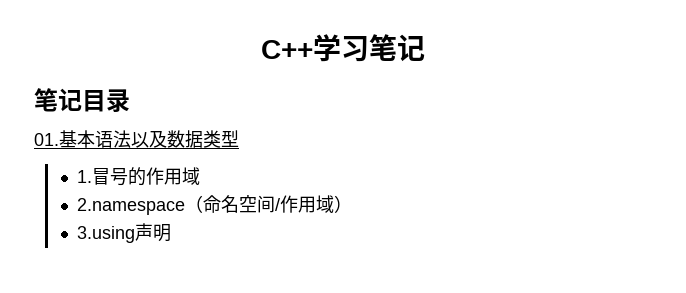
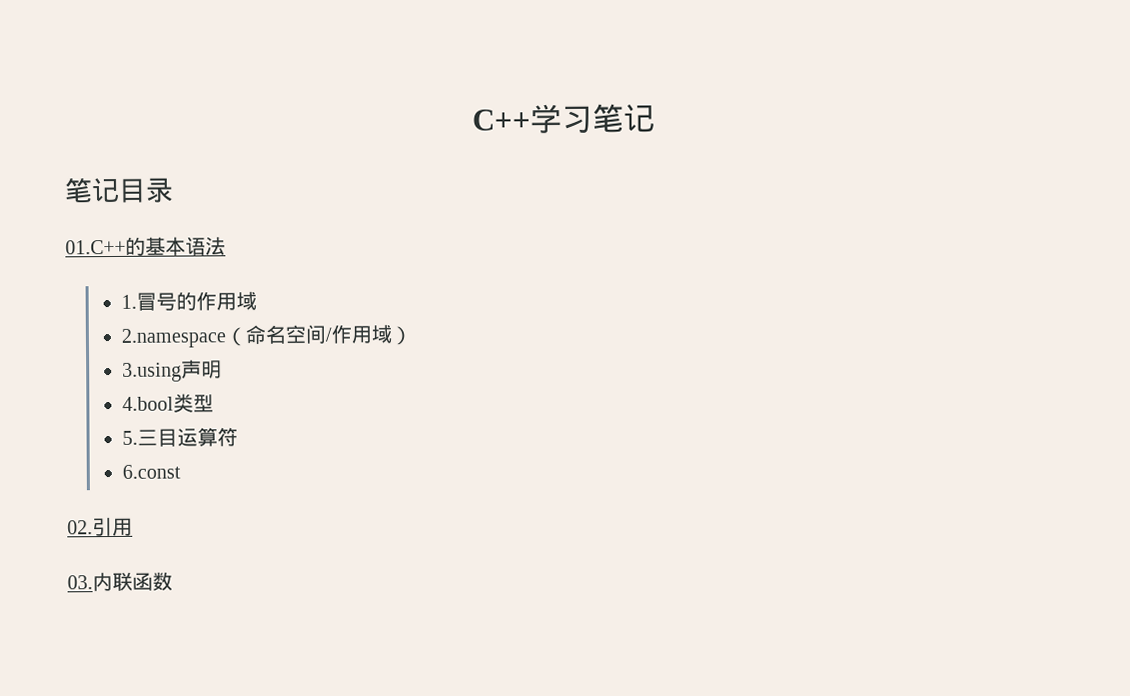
[34,133,59,146] 01. -> [65,236,146,256] 01.C++的
[131,130,239,148] 以及数据类型 -> (226, 246) none
(172, 233) none -> [121,393,214,413] [121,427,238,447] [121,464,181,479] [67,517,133,537] [67,571,173,592] // 4.bool类型 // 5.三目运算符 // 6.const // 02.引用 // 03.内联函数

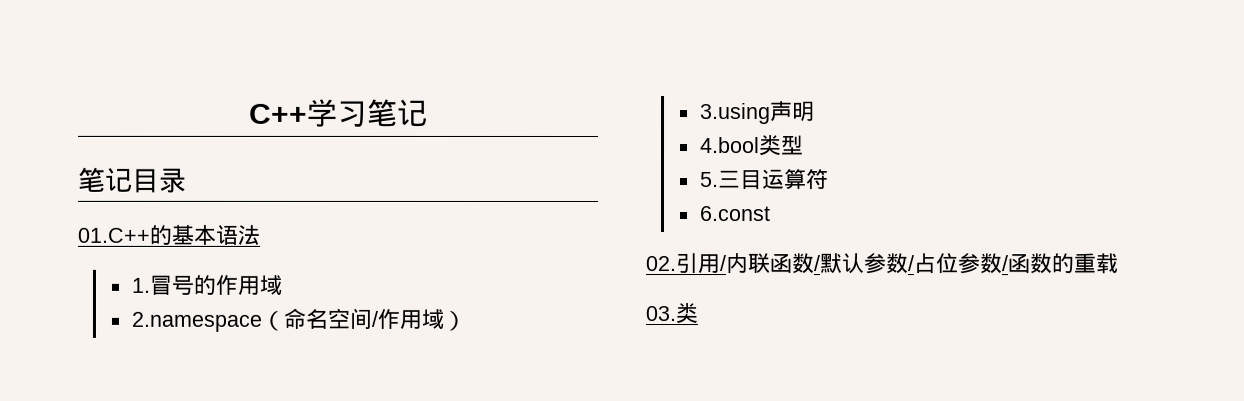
[67,575,93,590] // 03. -> [719,255,726,272] /
(173, 581) none -> [813,253,1118,275] [645,303,698,324] /默认参数/占位参数/函数的重载 // 03.类

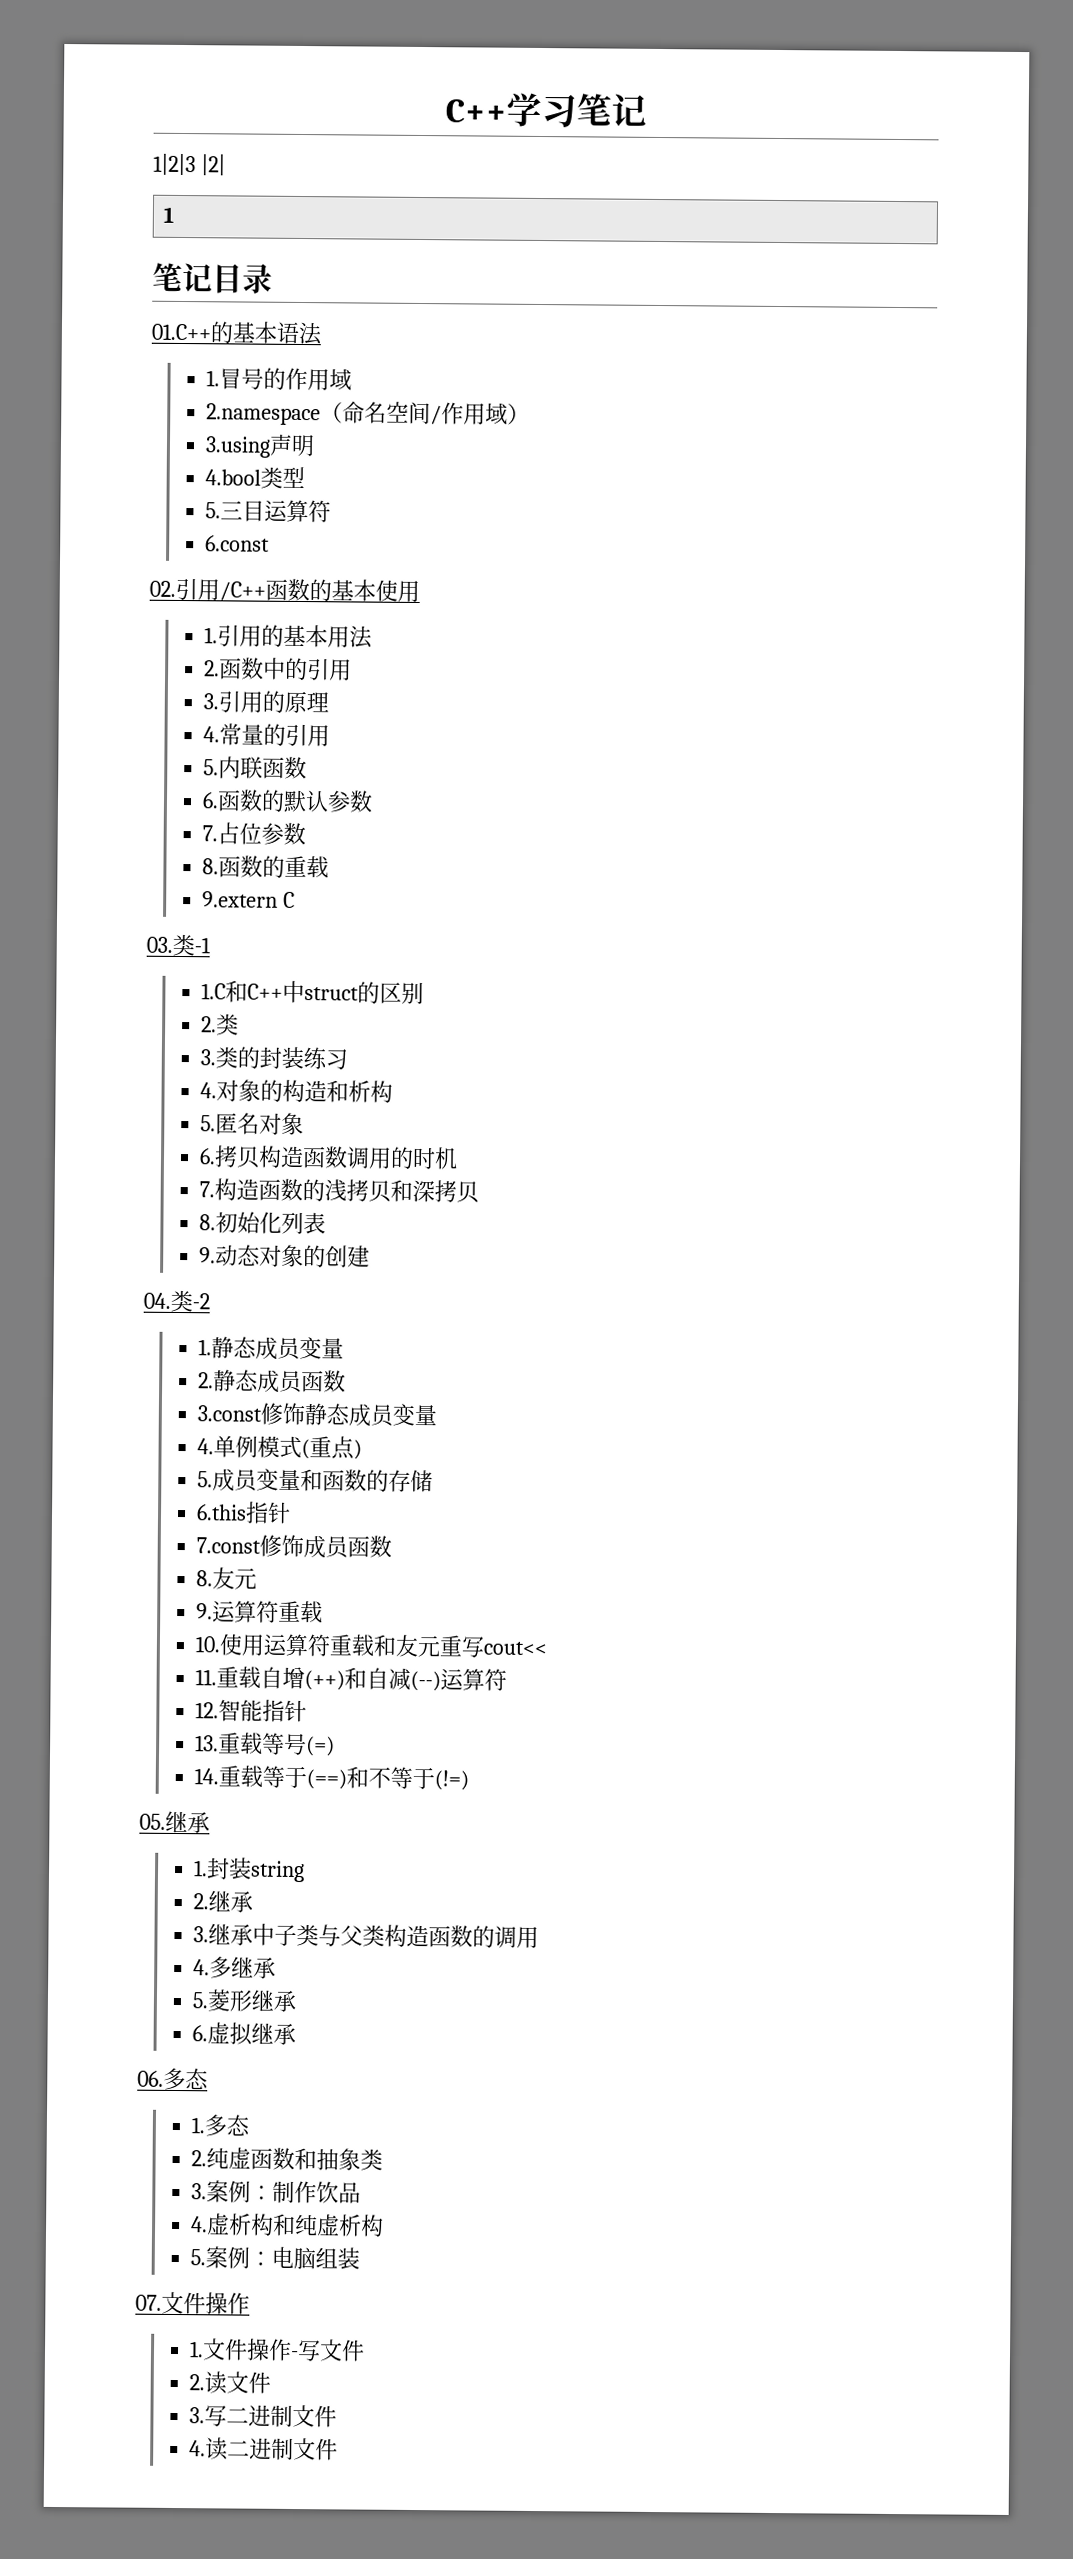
(428, 112) none -> [153,153,226,176] [162,206,174,223] // 1|2|3 |2| // 1
[719,255,726,272] / -> [219,578,420,602] [204,624,374,649] [204,657,353,681] [203,690,330,714] [203,723,331,747] [203,759,220,776] /C++函数的基本使用 // 1.引用的基本用法 // 2.函数中的引用 // 3.引用的原理 // 4.常量的引用 // 5.
[813,255,820,272] / -> [202,789,286,812] // 6.函数的
[907,255,914,272] / -> [202,825,219,842] // 7.
[1001,255,1008,272] / -> [202,858,220,875] // 8.
(1118, 264) none -> [202,891,296,908] // 9.extern C
(698, 313) none -> [194,937,211,954] [201,980,425,1005] [201,1013,240,1036] [200,1046,349,1070] [200,1079,394,1103] [200,1112,305,1136] [199,1145,459,1170] [199,1178,480,1204] [199,1211,327,1235] [199,1244,371,1268] [143,1289,210,1313] [198,1336,345,1361] [198,1369,347,1394] [197,1402,438,1427] [197,1435,363,1460] [197,1468,434,1493] [196,1501,292,1524] [196,1534,393,1559] [196,1567,258,1590] [196,1600,324,1624] [195,1633,548,1658] [195,1666,508,1692] [195,1699,308,1723] [195,1732,336,1757] [194,1765,470,1791] [139,1810,210,1834] [193,1857,306,1883] [193,1890,254,1913] [193,1923,540,1949] [193,1956,277,1979] [192,1989,298,2013] [192,2022,297,2046] [137,2067,209,2091] [191,2114,251,2137] [191,2147,384,2171] [191,2180,362,2204] [191,2213,385,2237] [190,2246,361,2270] [135,2291,250,2315] [189,2338,366,2362] [189,2371,272,2395] [189,2404,338,2428] [189,2437,339,2461] -1 // 1.C和C++中struct的区别 // 2.类 // 3.类的封装练习 // 4.对象的构造和析构 // 5.匿名对象 // 6.拷贝构造函数调用的时机 // 7.构造函数的浅拷贝和深拷贝 // 8.初始化列表 // 9.动态对象的创建 // 04.类-2 // 1.静态成员变量 // 2.静态成员函数 // 3.const修饰静态成员变量 // 4.单例模式(重点) // 5.成员变量和函数的存储 // 6.this指针 // 7.const修饰成员函数 // 8.友元 // 9.运算符重载 // 10.使用运算符重载和友元重写cout<< // 11.重载自增(++)和自减(--)运算符 // 12.智能指针 // 13.重载等号(=) // 14.重载等于(==)和不等于(!=) // 05.继承 // 1.封装string // 2.继承 // 3.继承中子类与父类构造函数的调用 // 4.多继承 // 5.菱形继承 // 6.虚拟继承 // 06.多态 // 1.多态 // 2.纯虚函数和抽象类 // 3.案例：制作饮品 // 4.虚析构和纯虚析构 // 5.案例：电脑组装 // 07.文件操作 // 1.文件操作-写文件 // 2.读文件 // 3.写二进制文件 // 4.读二进制文件

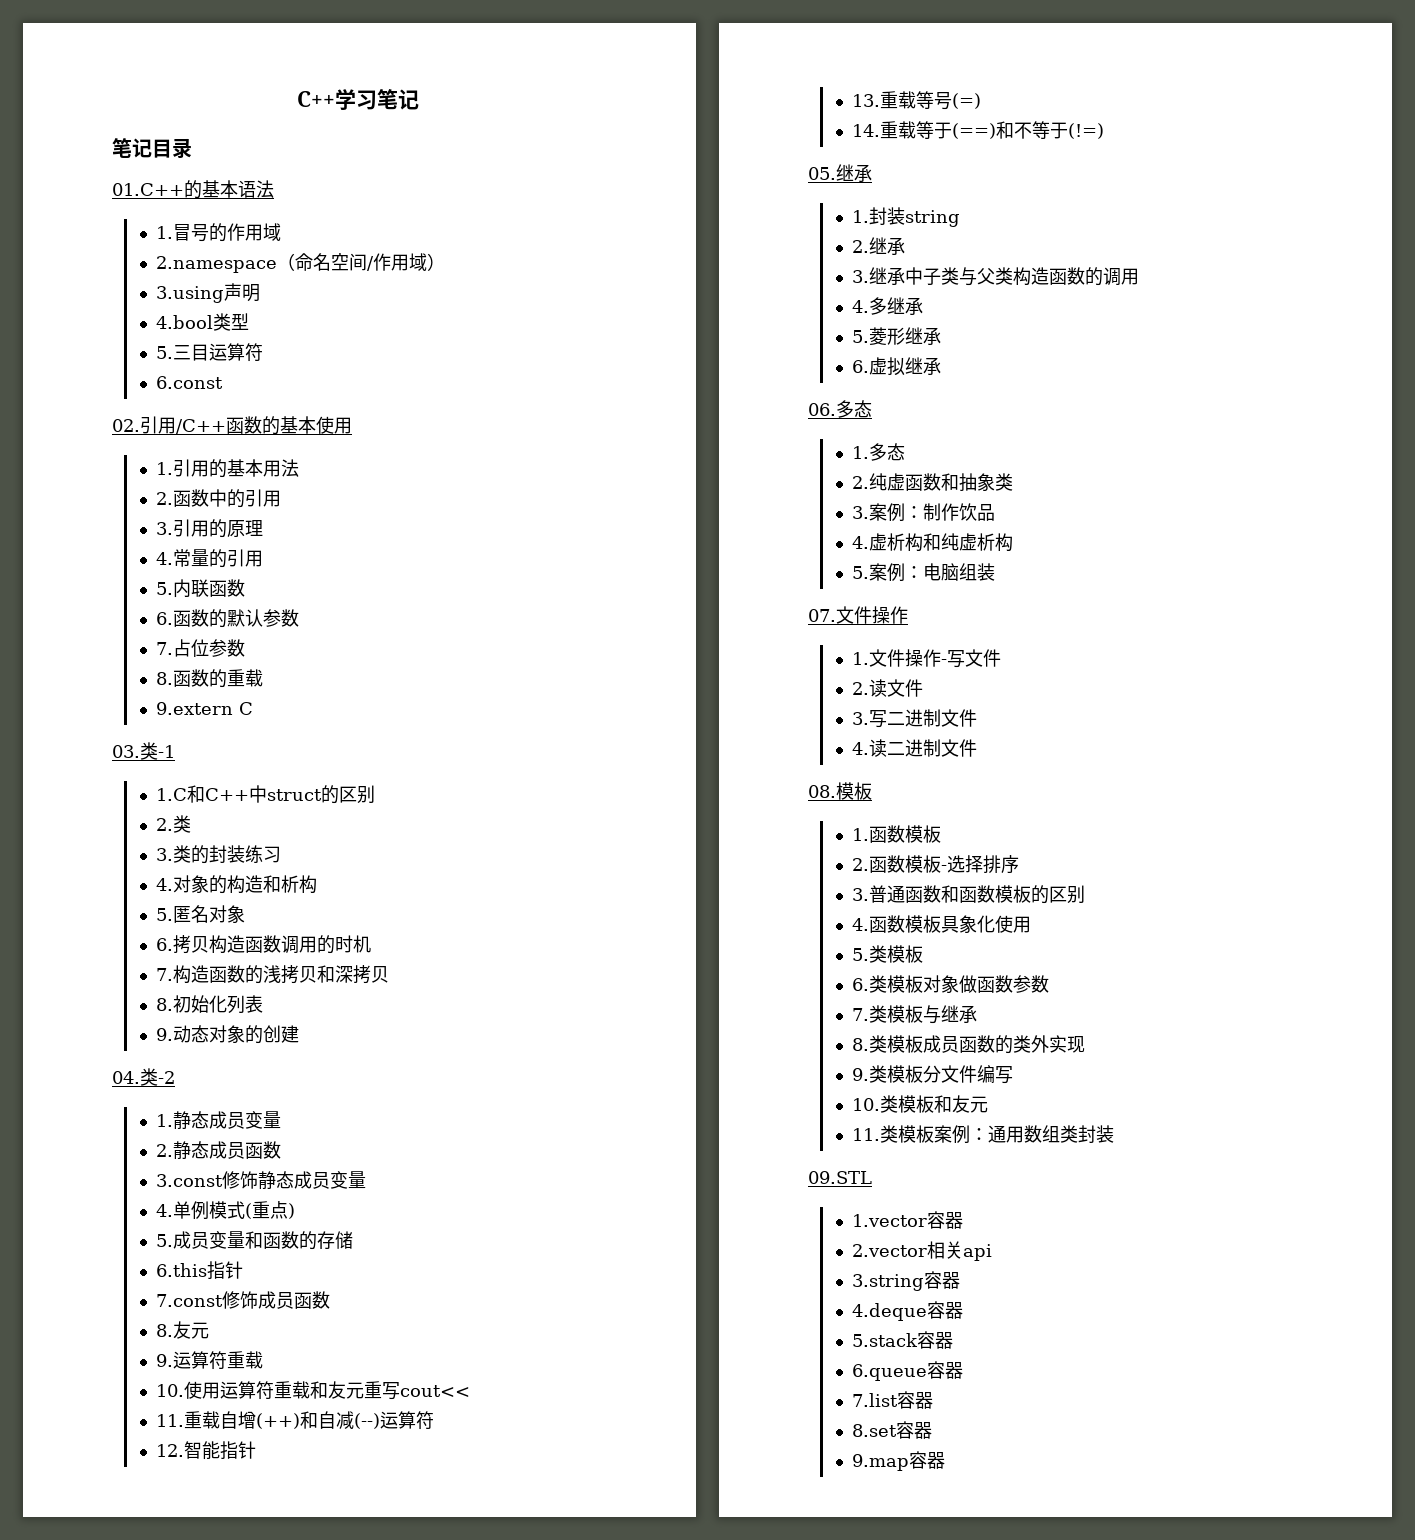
[153,153,226,176] [162,206,174,223] // 1|2|3 |2| // 1 -> (419, 99) none
(339, 2449) none -> [808,782,872,800] [852,825,942,843] [852,855,1020,874] [852,885,1086,904] [852,915,1032,933] [852,945,924,963] [852,975,1050,993] [852,1005,978,1024] [852,1035,1086,1054] [852,1065,1014,1084] [852,1095,989,1113] [852,1125,1115,1144] [808,1171,872,1184] [852,1211,964,1229] [852,1241,993,1261] [852,1271,961,1291] [852,1301,964,1321] [852,1331,954,1349] [852,1361,964,1381] [852,1391,934,1409] [852,1421,933,1439] [852,1451,946,1471] // 08.模板 // 1.函数模板 // 2.函数模板-选择排序 // 3.普通函数和函数模板的区别 // 4.函数模板具象化使用 // 5.类模板 // 6.类模板对象做函数参数 // 7.类模板与继承 // 8.类模板成员函数的类外实现 // 9.类模板分文件编写 // 10.类模板和友元 // 11.类模板案例：通用数组类封装 // 09.STL // 1.vector容器 // 2.vector相关api // 3.string容器 // 4.deque容器 // 5.stack容器 // 6.queue容器 // 7.list容器 // 8.set容器 // 9.map容器

